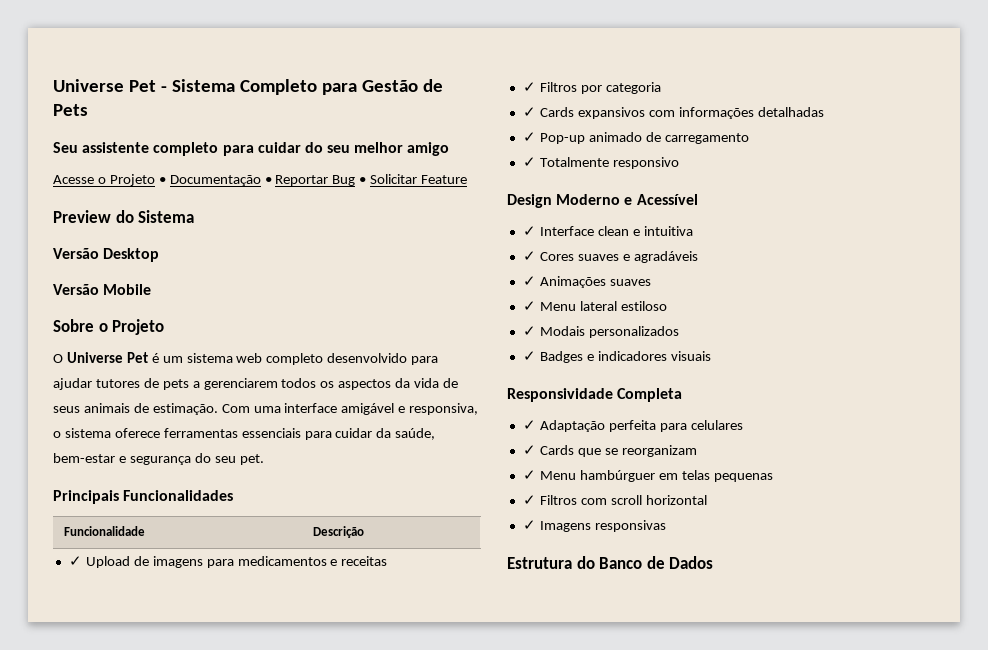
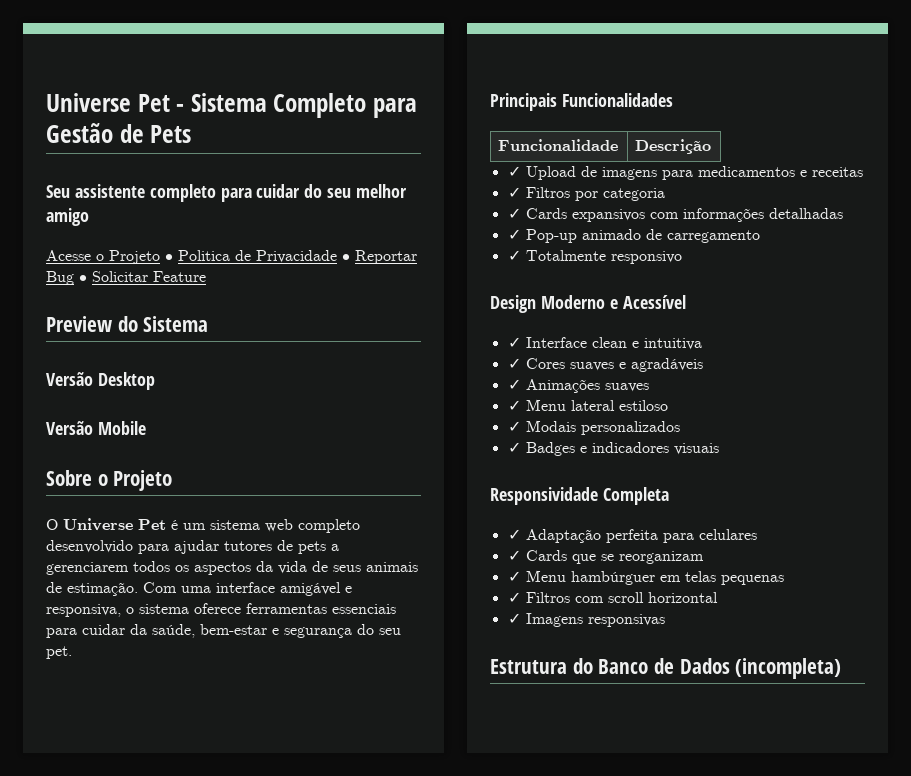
[169,175,261,186] Documentação -> [178,250,337,263] Politica de Privacidade
(714, 562) none -> [735,658,842,679] (incompleta)

